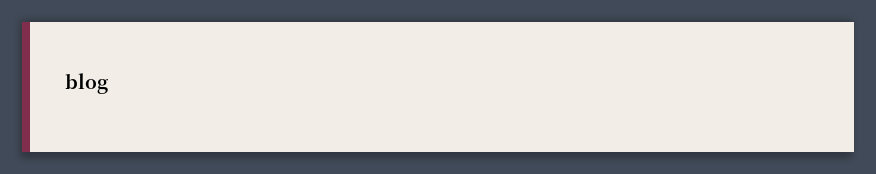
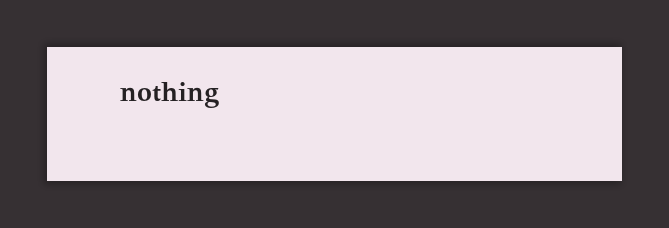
[65,73,108,94] blog -> [120,82,219,108] nothing

